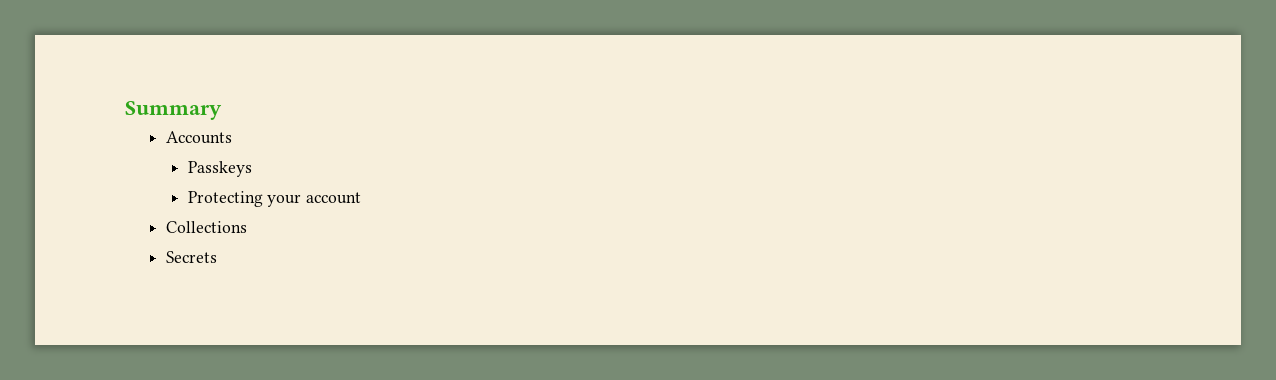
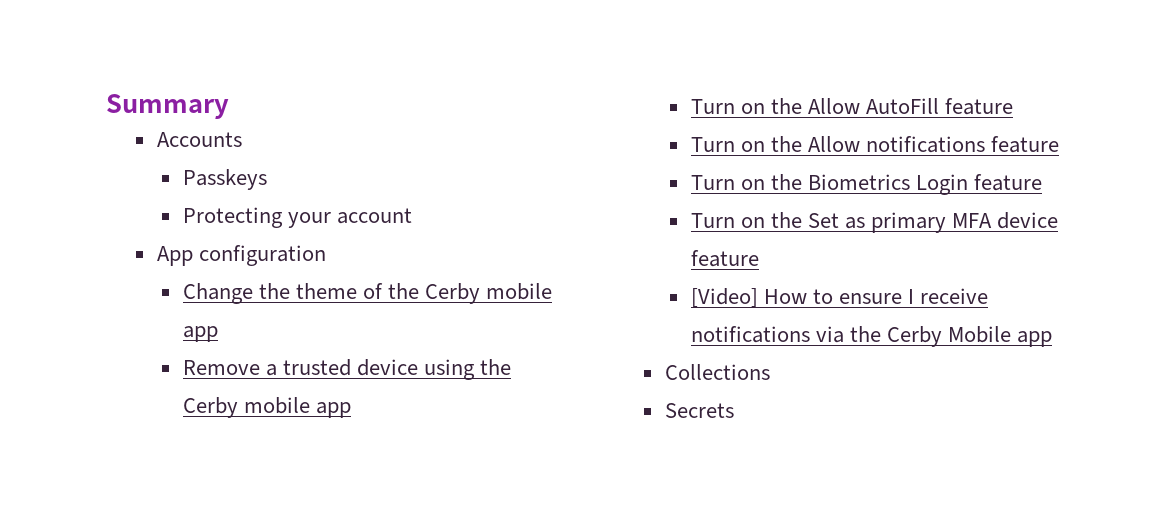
(362, 198) none -> [156,245,326,266] [182,283,553,304] [182,326,218,342] [182,359,512,380] [182,397,351,418] [690,98,1014,115] [690,136,1060,153] [690,174,1043,195] [690,212,1059,233] [690,250,759,267] [690,288,989,308] [690,326,1053,347] // App configuration // Change the theme of the Cerby mobile app // Remove a trusted device using the Cerby mobile app // Turn on the Allow AutoFill feature // Turn on the Allow notifications feature // Turn on the Biometrics Login feature // Turn on the Set as primary MFA device feature // [Video] How to ensure I receive notifications via the Cerby Mobile app

